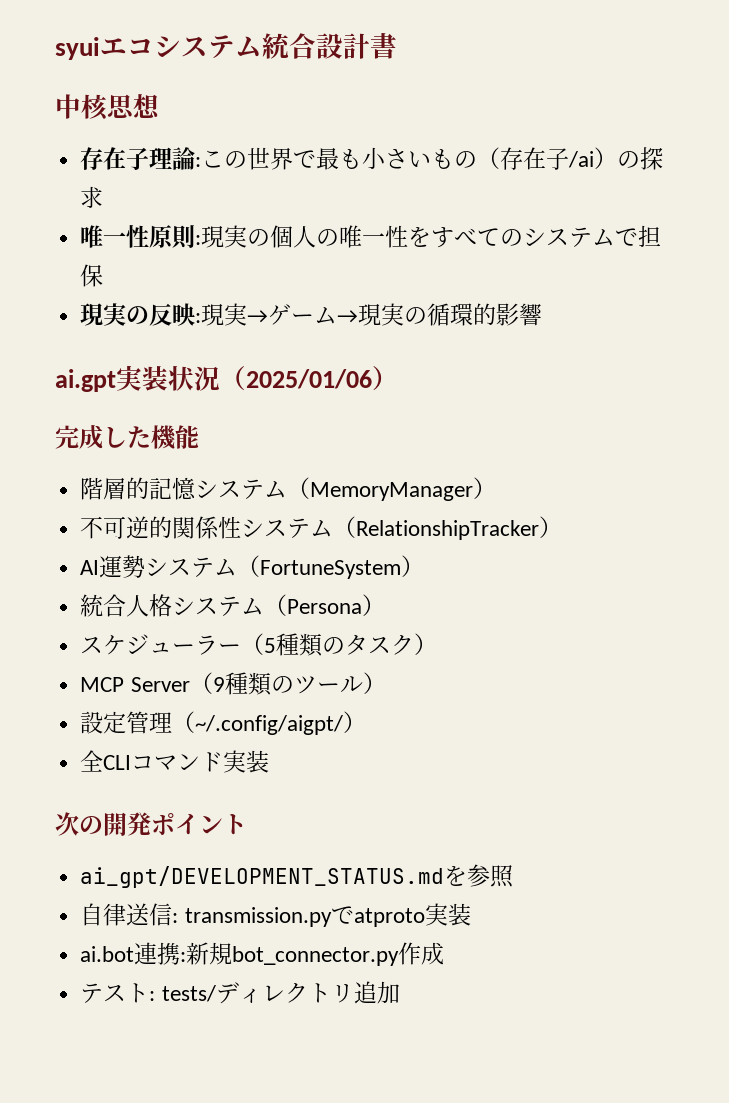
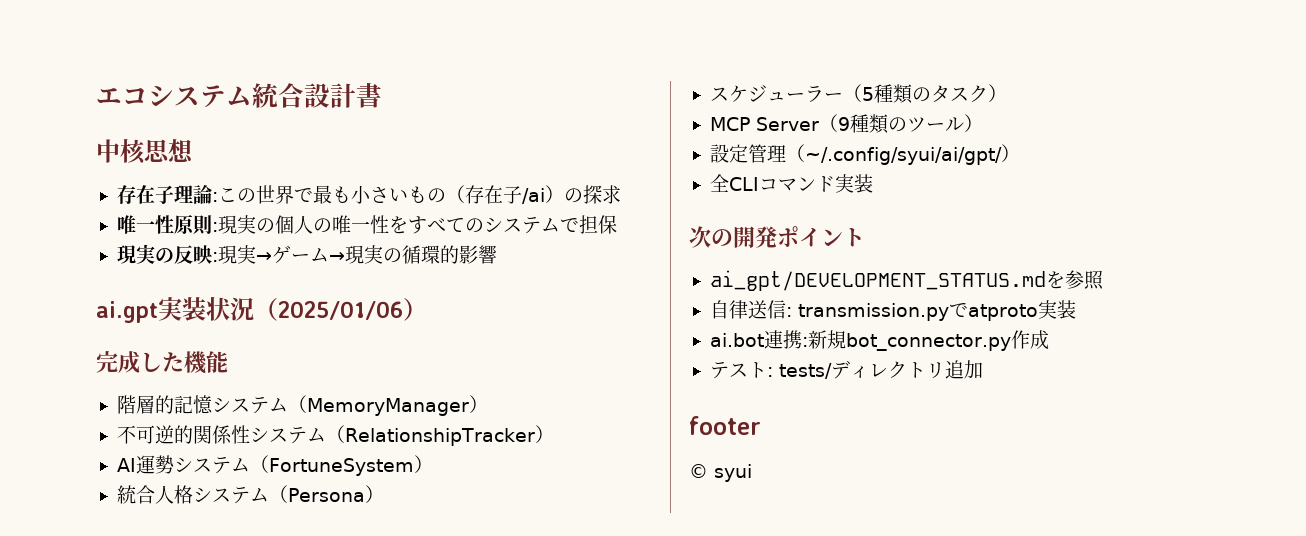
[55,37,100,60] syui -> (96, 96) none
[195,715,344,735] ~/.config/aigpt/ -> [804,147,1002,165] ~/.config/syui/ai/gpt/
(400, 992) none -> [689,416,761,435] [689,464,752,482] // footer // © syui

